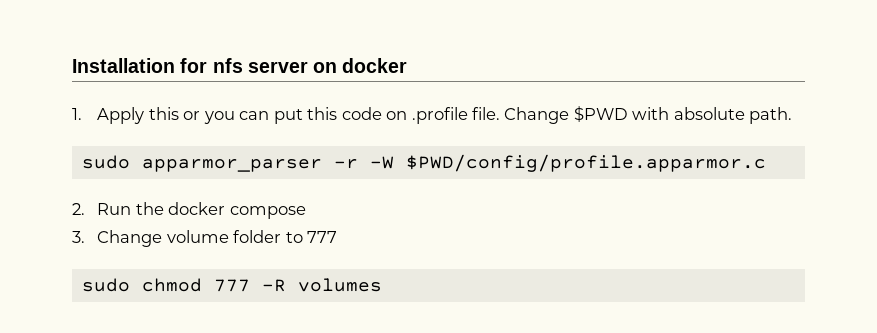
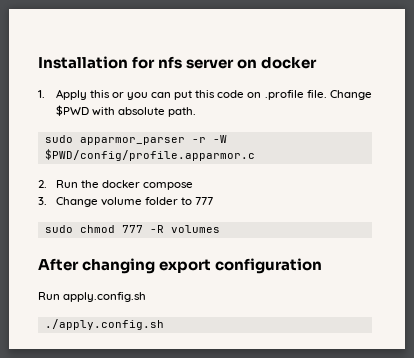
(382, 285) none -> [38,258,323,274] [38,292,147,302] [44,319,164,330] // After changing export configuration // Run apply.config.sh // ./apply.config.sh

